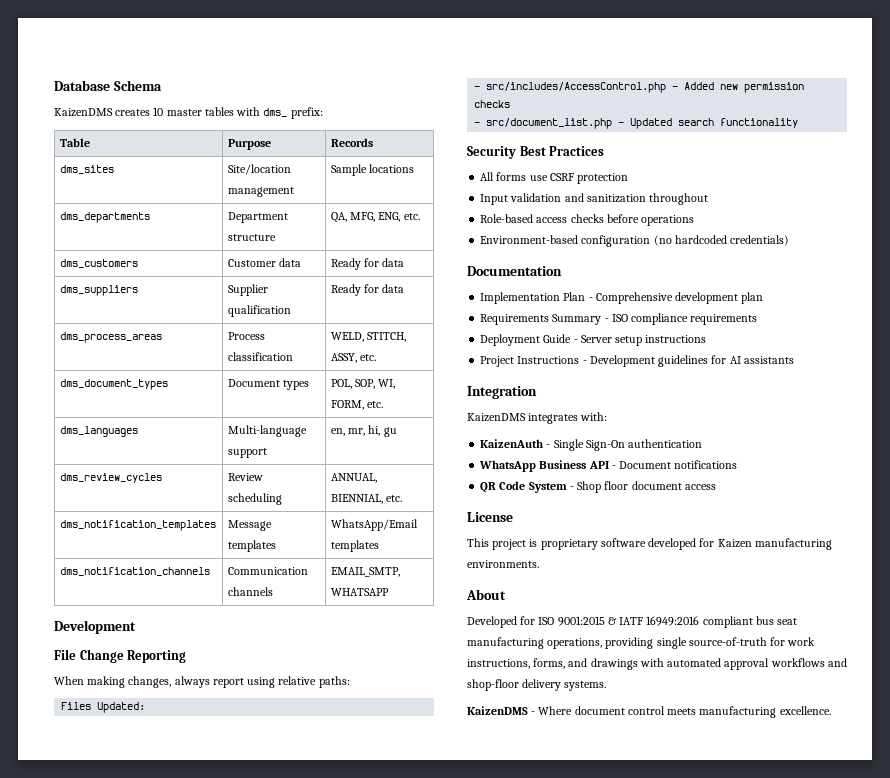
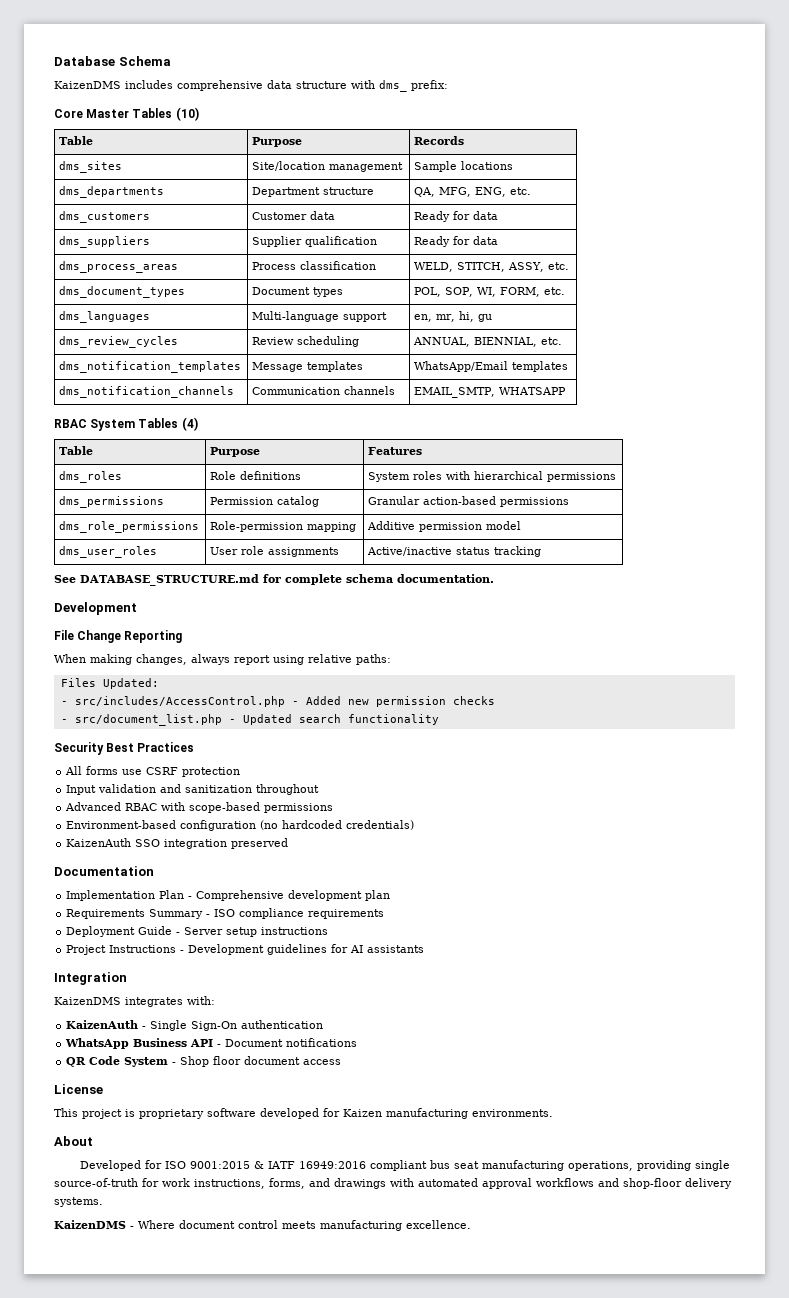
[115,107,234,116] creates 10 master tables -> [125,80,347,91] includes comprehensive data structure
(323, 113) none -> [54,107,199,121] // Core Master Tables (10)
(389, 592) none -> [54,417,198,431] [59,446,94,455] [210,447,261,457] [368,447,423,455] [59,471,123,483] [210,471,302,480] [368,471,617,482] [59,496,165,508] [210,496,320,507] [368,496,570,507] [59,521,200,533] [210,521,357,532] [367,521,522,532] [59,546,158,558] [210,546,340,557] [367,546,542,557] [54,574,494,586] // RBAC System Tables (4) // Table | Purpose | Features // dms_roles | Role definitions | System roles with hierarchical permissions // dms_permissions | Permission catalog | Granular action-based permissions // dms_role_permissions | Role-permission mapping | Additive permission model // dms_user_roles | User role assignments | Active/inactive status tracking // See DATABASE_STRUCTURE.md for complete schema documentation.
[480,214,695,226] Role-based access checks before operations -> [65,802,334,813] Advanced RBAC with scope-based permissions
(790, 240) none -> [66,838,289,849] // KaizenAuth SSO integration preserved

